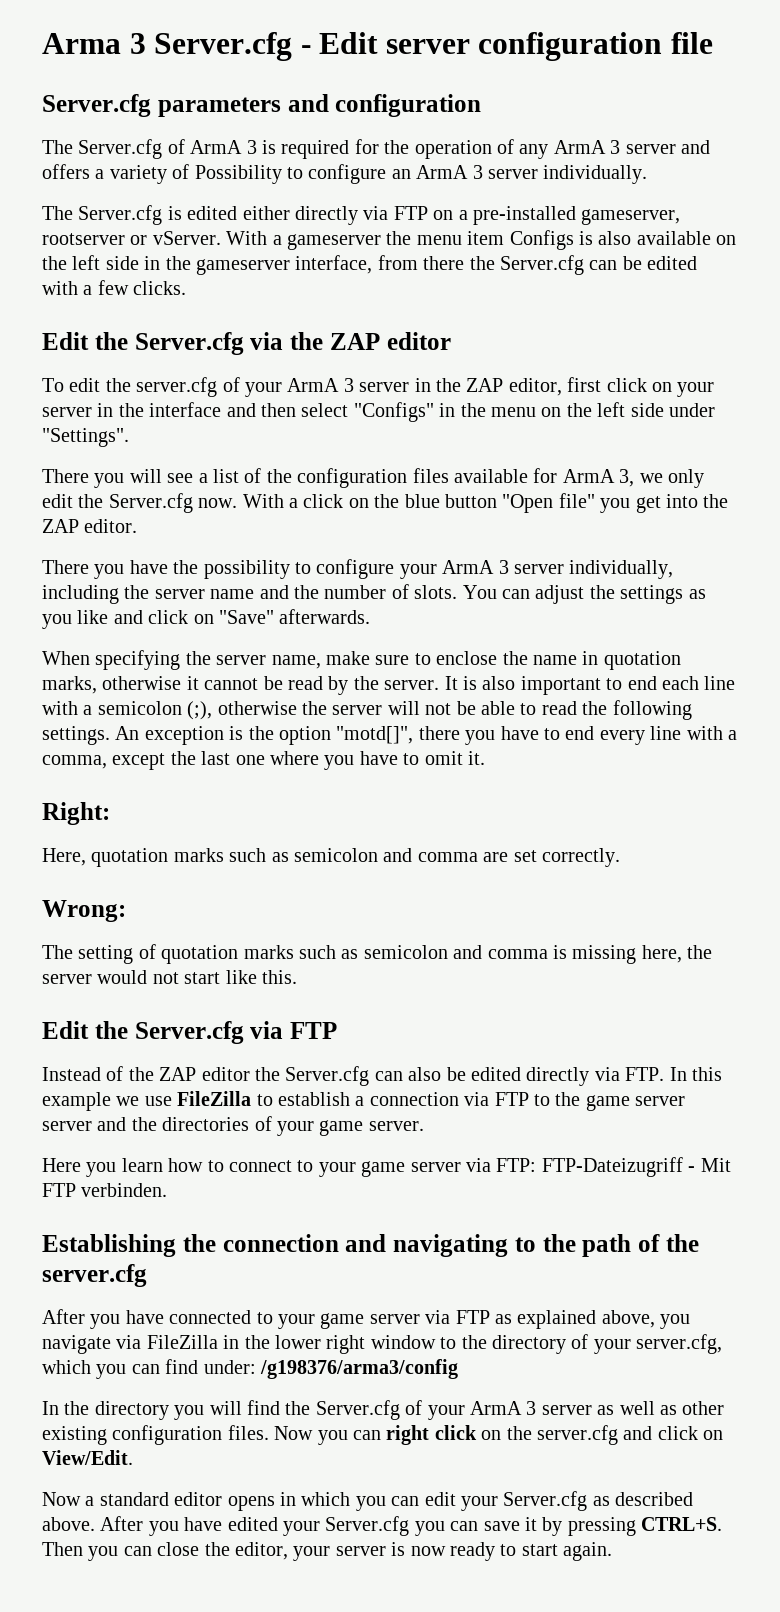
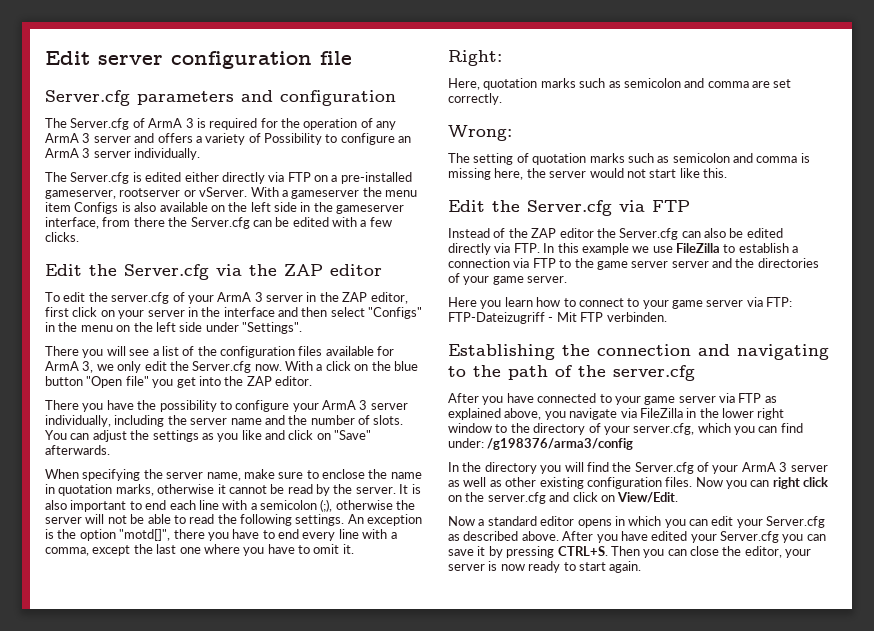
[42,32,311,61] Arma 3 Server.cfg - -> (45, 58) none

